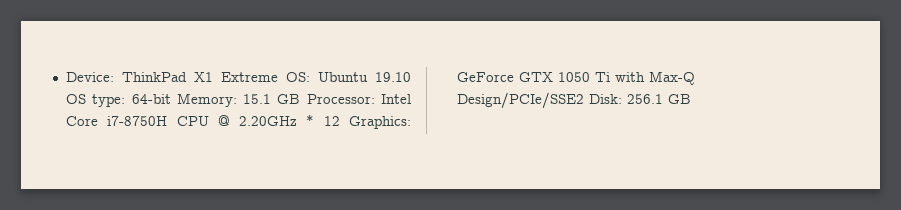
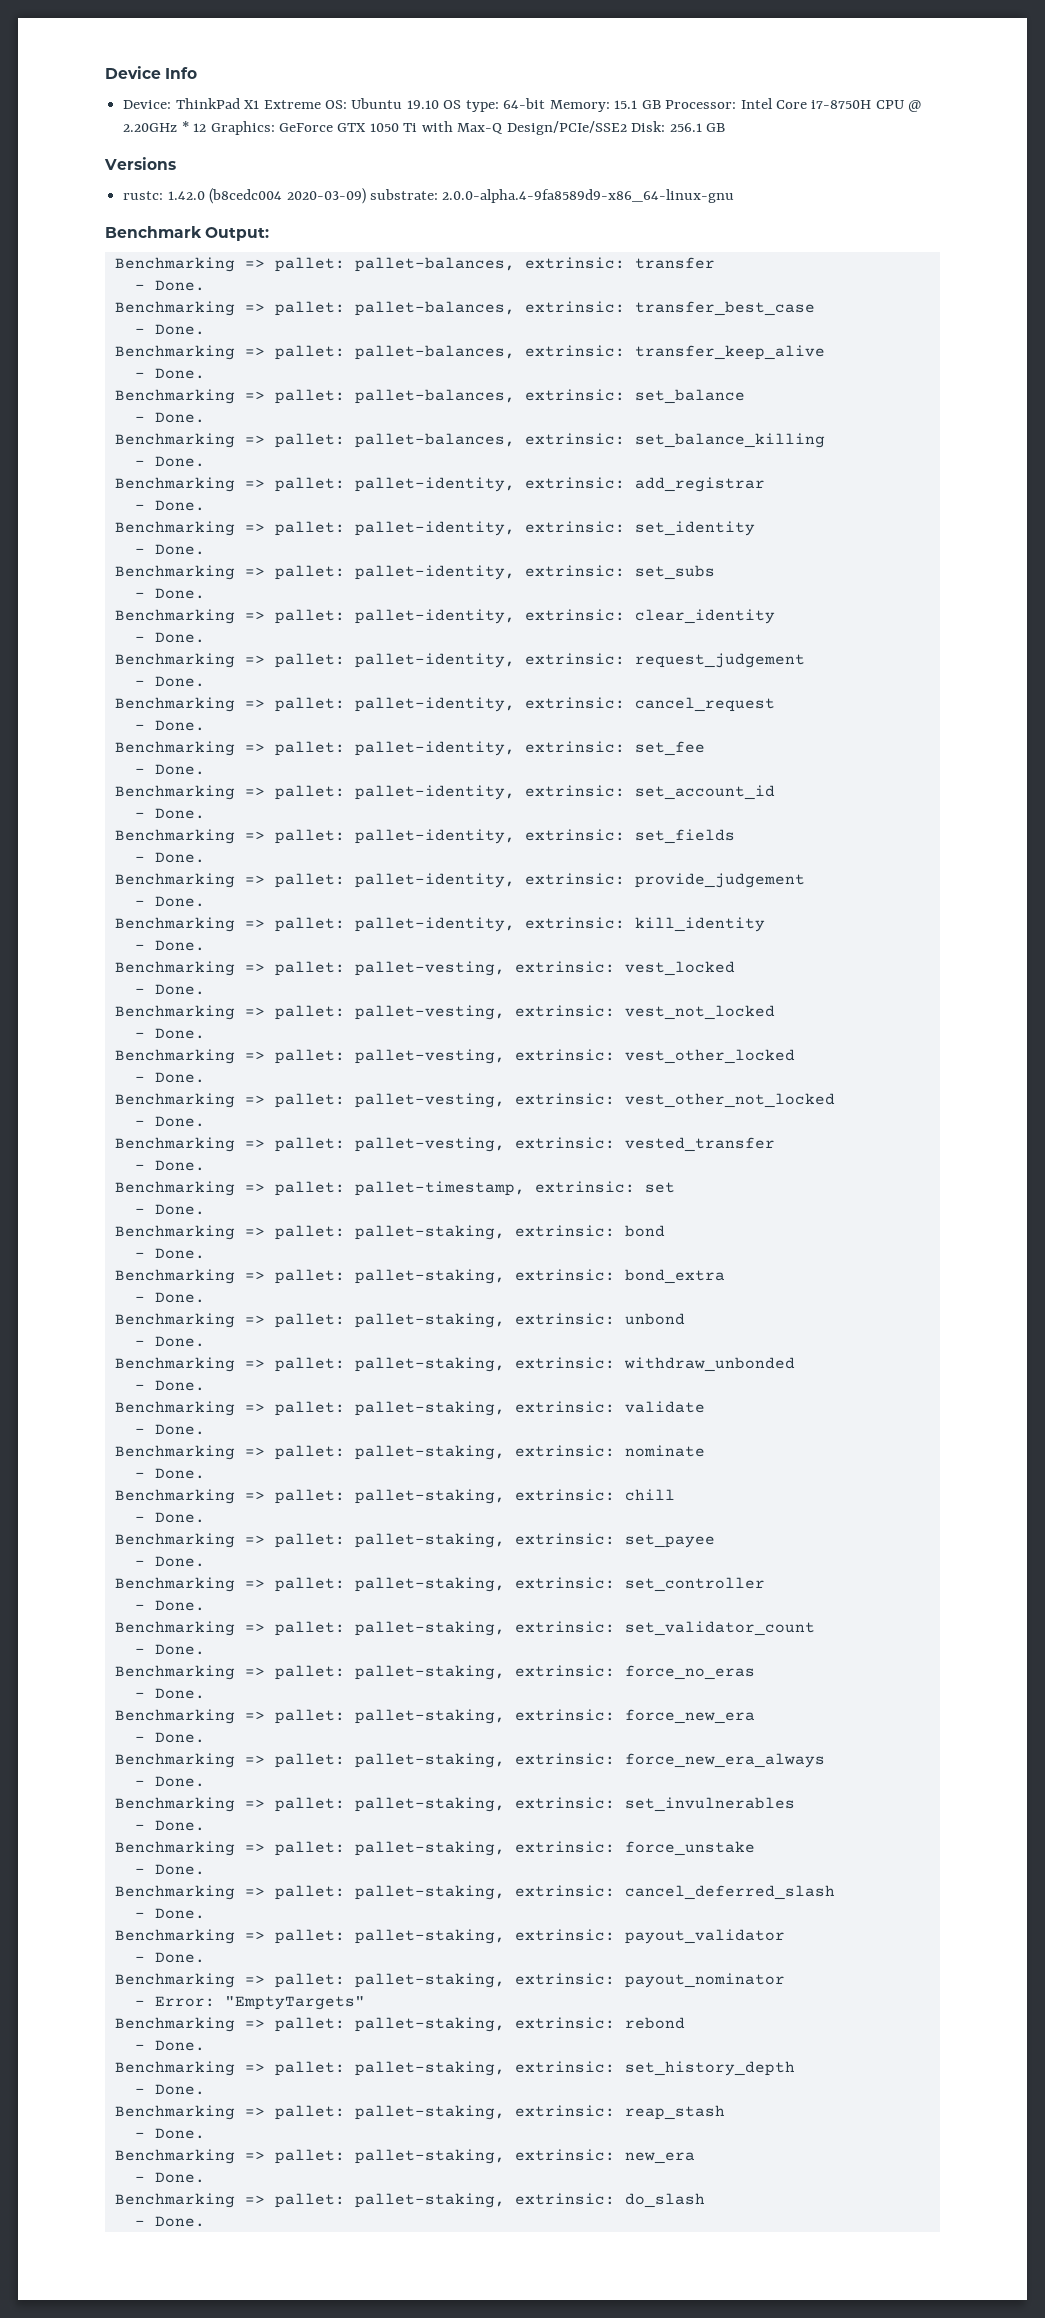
(65, 77) none -> [105,66,198,79] Device Info //
(691, 99) none -> [104,157,176,170] [123,188,735,204] [105,226,270,241] [114,257,715,272] [134,280,205,291] [114,301,815,316] [134,324,205,335] [114,345,825,360] [134,368,205,379] [114,389,745,404] [134,412,205,423] [114,433,825,448] [134,456,205,467] [114,477,765,492] [134,500,205,511] [114,521,755,536] [134,544,205,555] [114,565,715,580] [134,588,205,599] [114,609,775,624] [134,632,205,643] [114,653,805,668] [134,676,205,687] [114,697,775,712] [134,720,205,731] [114,741,705,756] [134,764,205,775] [114,785,775,800] [134,808,205,819] [114,829,735,844] [134,852,205,863] [114,873,805,888] [134,896,205,907] [114,917,765,932] [134,940,205,951] [114,961,735,976] [134,984,205,995] [114,1005,775,1020] [134,1028,205,1039] [114,1049,795,1064] [134,1072,205,1083] [114,1093,835,1108] [134,1116,205,1127] [114,1137,775,1152] [134,1160,205,1171] [114,1181,675,1196] [134,1204,205,1215] [114,1225,665,1240] [134,1248,205,1259] [114,1269,725,1284] [134,1292,205,1303] [114,1313,685,1328] [134,1336,205,1347] [114,1357,795,1372] [134,1380,205,1391] [114,1401,705,1416] [134,1424,205,1435] [114,1445,705,1460] [134,1468,205,1479] [114,1489,675,1504] [134,1512,205,1523] [114,1533,715,1548] [134,1556,205,1567] [114,1577,765,1592] [134,1600,205,1611] [114,1621,815,1636] [134,1644,205,1655] [114,1665,755,1680] [134,1688,205,1699] [114,1709,755,1724] [134,1732,205,1743] [114,1753,825,1768] [134,1776,205,1787] [114,1797,795,1812] [134,1820,205,1831] [114,1841,755,1856] [134,1864,205,1875] [114,1885,835,1900] [134,1908,205,1919] [114,1929,785,1944] [134,1952,205,1963] [114,1973,785,1988] [134,1996,365,2010] [114,2017,685,2032] [134,2040,205,2051] [114,2061,795,2076] [134,2084,205,2095] [114,2105,725,2120] [134,2128,205,2139] [114,2149,695,2164] [134,2172,205,2183] [114,2193,705,2208] [134,2216,205,2227] // Versions // rustc: 1.42.0 (b8cedc004 2020-03-09) substrate: 2.0.0-alpha.4-9fa8589d9-x86_64-linux-gnu // Benchmark Output: // Benchmarking => pallet: pallet-balances, extrinsic: transfer // - Done. // Benchmarking => pallet: pallet-balances, extrinsic: transfer_best_case // - Done. // Benchmarking => pallet: pallet-balances, extrinsic: transfer_keep_alive // - Done. // Benchmarking => pallet: pallet-balances, extrinsic: set_balance // - Done. // Benchmarking => pallet: pallet-balances, extrinsic: set_balance_killing // - Done. // Benchmarking => pallet: pallet-identity, extrinsic: add_registrar // - Done. // Benchmarking => pallet: pallet-identity, extrinsic: set_identity // - Done. // Benchmarking => pallet: pallet-identity, extrinsic: set_subs // - Done. // Benchmarking => pallet: pallet-identity, extrinsic: clear_identity // - Done. // Benchmarking => pallet: pallet-identity, extrinsic: request_judgement // - Done. // Benchmarking => pallet: pallet-identity, extrinsic: cancel_request // - Done. // Benchmarking => pallet: pallet-identity, extrinsic: set_fee // - Done. // Benchmarking => pallet: pallet-identity, extrinsic: set_account_id // - Done. // Benchmarking => pallet: pallet-identity, extrinsic: set_fields // - Done. // Benchmarking => pallet: pallet-identity, extrinsic: provide_judgement // - Done. // Benchmarking => pallet: pallet-identity, extrinsic: kill_identity // - Done. // Benchmarking => pallet: pallet-vesting, extrinsic: vest_locked // - Done. // Benchmarking => pallet: pallet-vesting, extrinsic: vest_not_locked // - Done. // Benchmarking => pallet: pallet-vesting, extrinsic: vest_other_locked // - Done. // Benchmarking => pallet: pallet-vesting, extrinsic: vest_other_not_locked // - Done. // Benchmarking => pallet: pallet-vesting, extrinsic: vested_transfer // - Done. // Benchmarking => pallet: pallet-timestamp, extrinsic: set // - Done. // Benchmarking => pallet: pallet-staking, extrinsic: bond // - Done. // Benchmarking => pallet: pallet-staking, extrinsic: bond_extra // - Done. // Benchmarking => pallet: pallet-staking, extrinsic: unbond // - Done. // Benchmarking => pallet: pallet-staking, extrinsic: withdraw_unbonded // - Done. // Benchmarking => pallet: pallet-staking, extrinsic: validate // - Done. // Benchmarking => pallet: pallet-staking, extrinsic: nominate // - Done. // Benchmarking => pallet: pallet-staking, extrinsic: chill // - Done. // Benchmarking => pallet: pallet-staking, extrinsic: set_payee // - Done. // Benchmarking => pallet: pallet-staking, extrinsic: set_controller // - Done. // Benchmarking => pallet: pallet-staking, extrinsic: set_validator_count // - Done. // Benchmarking => pallet: pallet-staking, extrinsic: force_no_eras // - Done. // Benchmarking => pallet: pallet-staking, extrinsic: force_new_era // - Done. // Benchmarking => pallet: pallet-staking, extrinsic: force_new_era_always // - Done. // Benchmarking => pallet: pallet-staking, extrinsic: set_invulnerables // - Done. // Benchmarking => pallet: pallet-staking, extrinsic: force_unstake // - Done. // Benchmarking => pallet: pallet-staking, extrinsic: cancel_deferred_slash // - Done. // Benchmarking => pallet: pallet-staking, extrinsic: payout_validator // - Done. // Benchmarking => pallet: pallet-staking, extrinsic: payout_nominator // - Error: "EmptyTargets" // Benchmarking => pallet: pallet-staking, extrinsic: rebond // - Done. // Benchmarking => pallet: pallet-staking, extrinsic: set_history_depth // - Done. // Benchmarking => pallet: pallet-staking, extrinsic: reap_stash // - Done. // Benchmarking => pallet: pallet-staking, extrinsic: new_era // - Done. // Benchmarking => pallet: pallet-staking, extrinsic: do_slash // - Done.

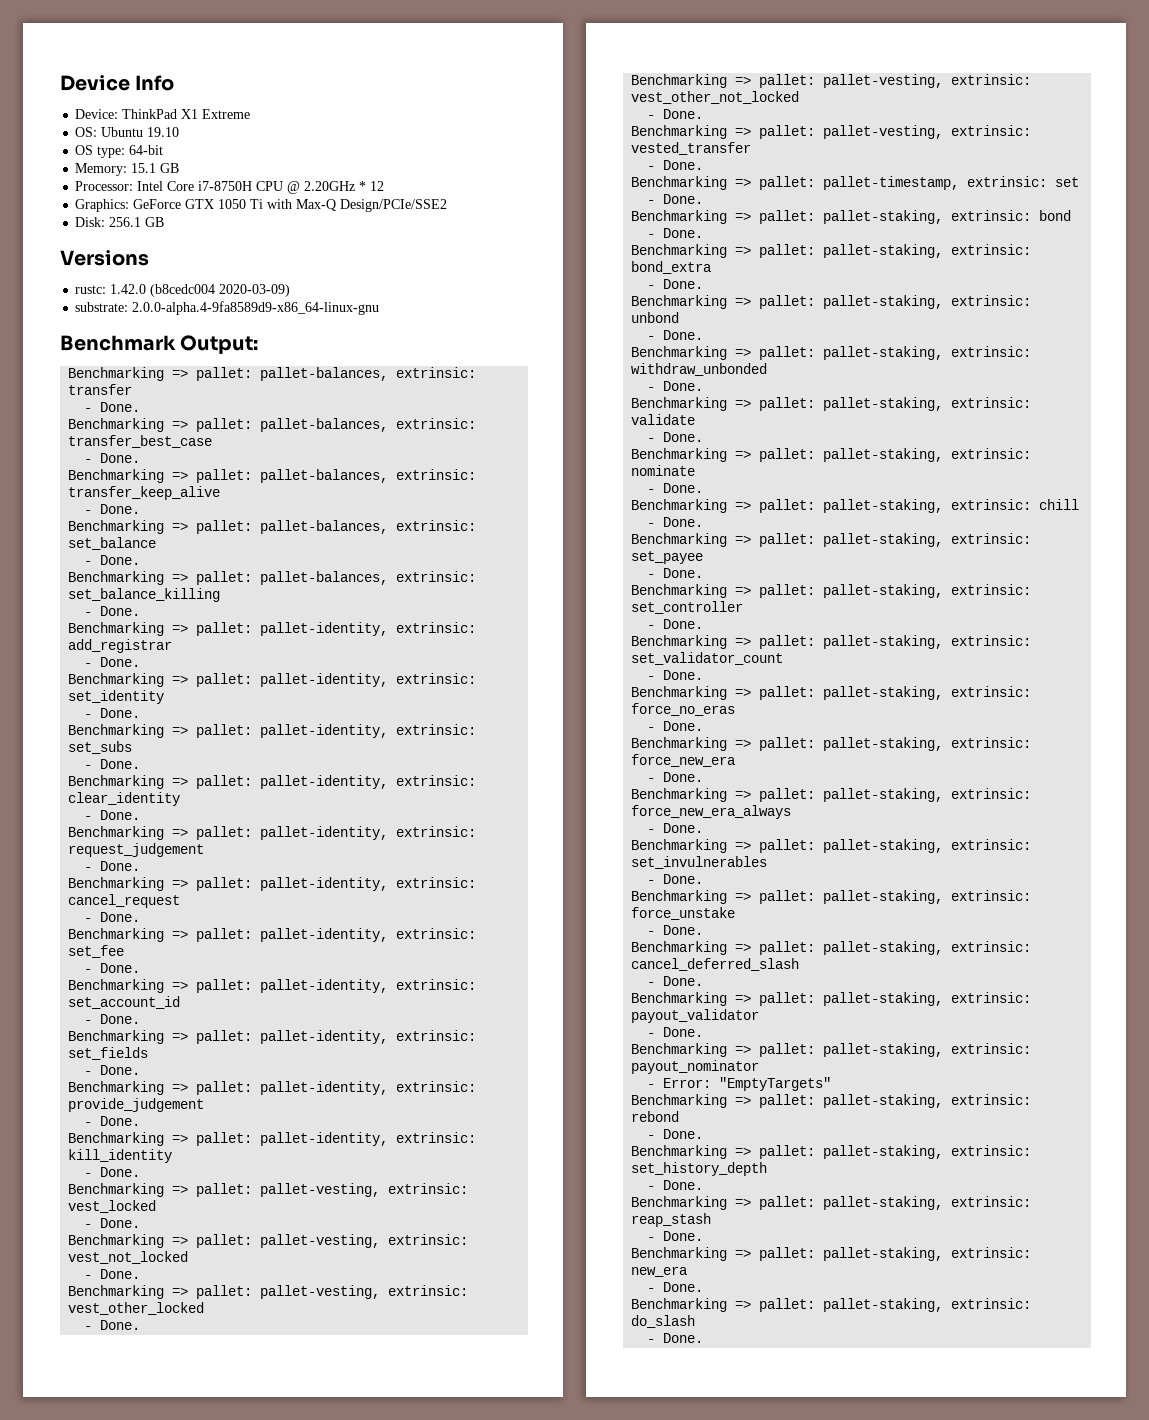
(321, 104) none -> (251, 114) //
(439, 104) none -> (180, 132) //
(546, 103) none -> (164, 150) //
(661, 104) none -> (180, 168) //
(207, 127) none -> (385, 186) //
(627, 128) none -> (448, 205) //
(366, 196) none -> (291, 290) //

